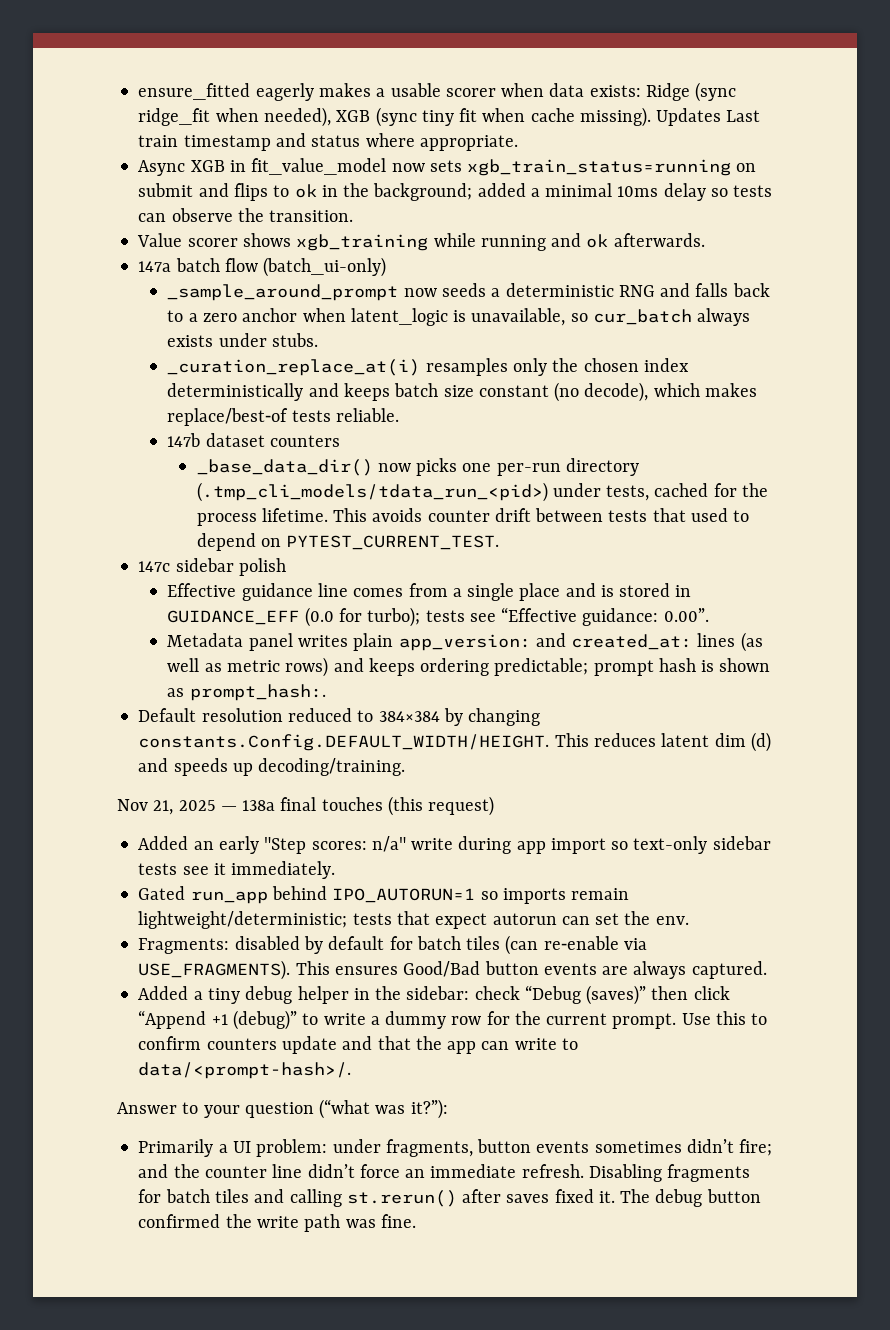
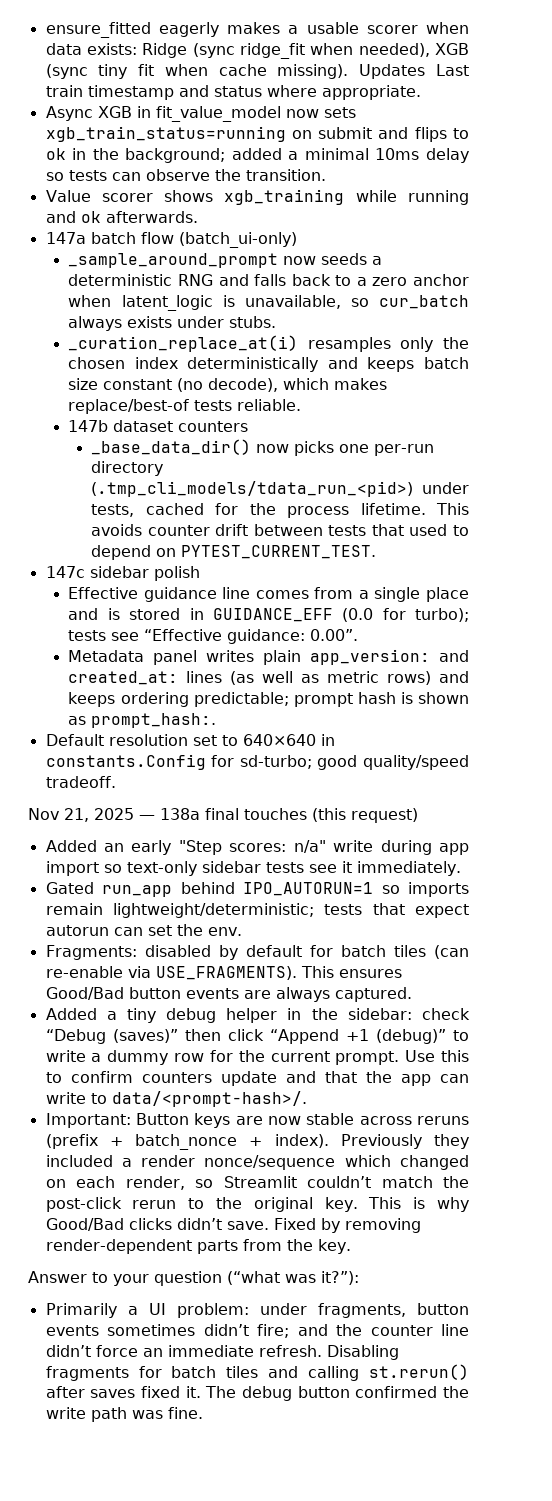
[287,708,541,726] [138,732,771,752] [138,758,406,776] reduced to 384×384 by changing constants.Config.DEFAULT_WIDTH/HEIGHT. This reduces latent dim (d) and speeds up decoding/training. -> [192,734,335,746] [45,754,469,770] [45,776,116,788] set to 640×640 in constants.Config for sd‑turbo; good quality/speed tradeoff.
(352, 1070) none -> [45,1113,469,1128] [45,1134,469,1150] [45,1155,469,1170] [45,1176,469,1190] [45,1197,470,1212] [45,1218,421,1233] [45,1239,351,1254] // Important: Button keys are now stable across reruns (prefix + batch_nonce + index). Previously they included a render nonce/sequence which changed on each render, so Streamlit couldn’t match the post‑click rerun to the original key. This is why Good/Bad clicks didn’t save. Fixed by removing render‑dependent parts from the key.

